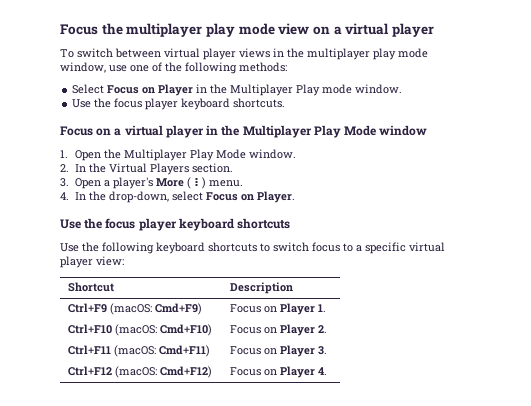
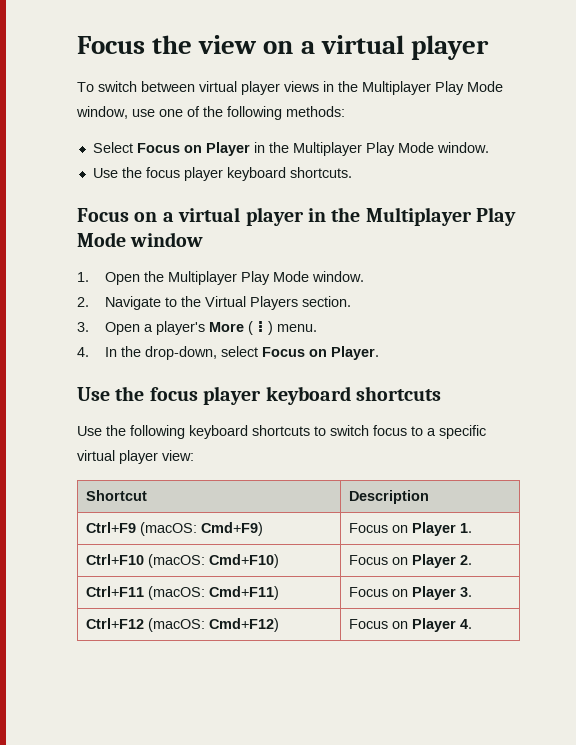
[126,23,275,37] multiplayer play mode -> (193, 44) none
[307,48,428,60] multiplayer play mode -> [362,81,503,95] Multiplayer Play Mode
[322,84,353,94] mode -> [397,142,434,153] Mode
[74,164,86,172] In -> [104,296,177,310] Navigate to

